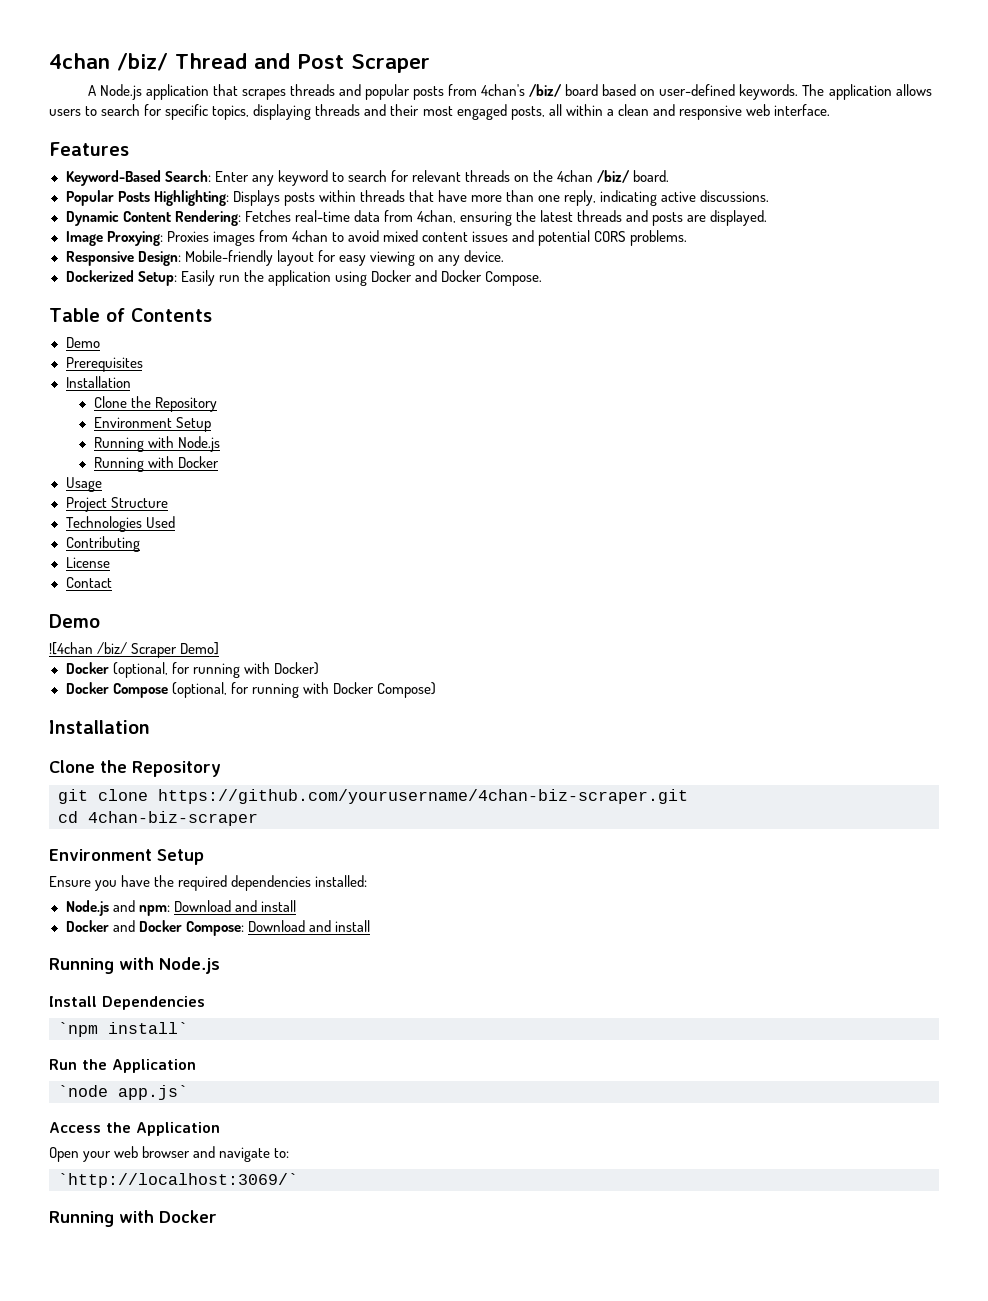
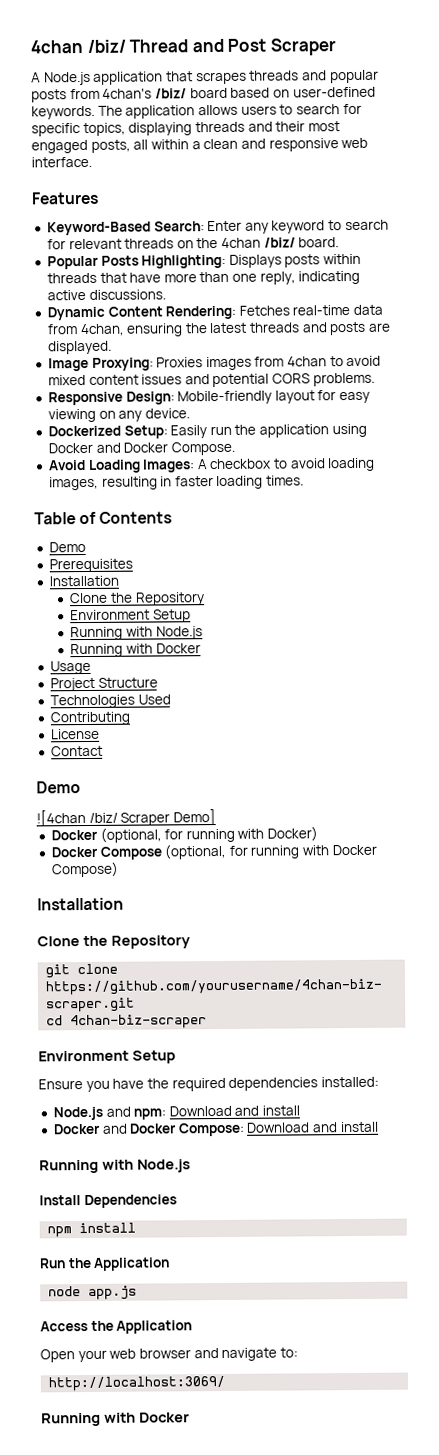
(542, 278) none -> [47,457,376,473] [48,475,305,491] // Avoid Loading Images: A checkbox to avoid loading images, resulting in faster loading times.
[58,1022,188,1037] `npm install` -> [47,1222,137,1238] npm install
[58,1085,188,1100] `node app.js` -> [48,1285,138,1301] node app.js
[58,1173,298,1188] `http://localhost:3069/` -> [48,1375,226,1392] http://localhost:3069/

